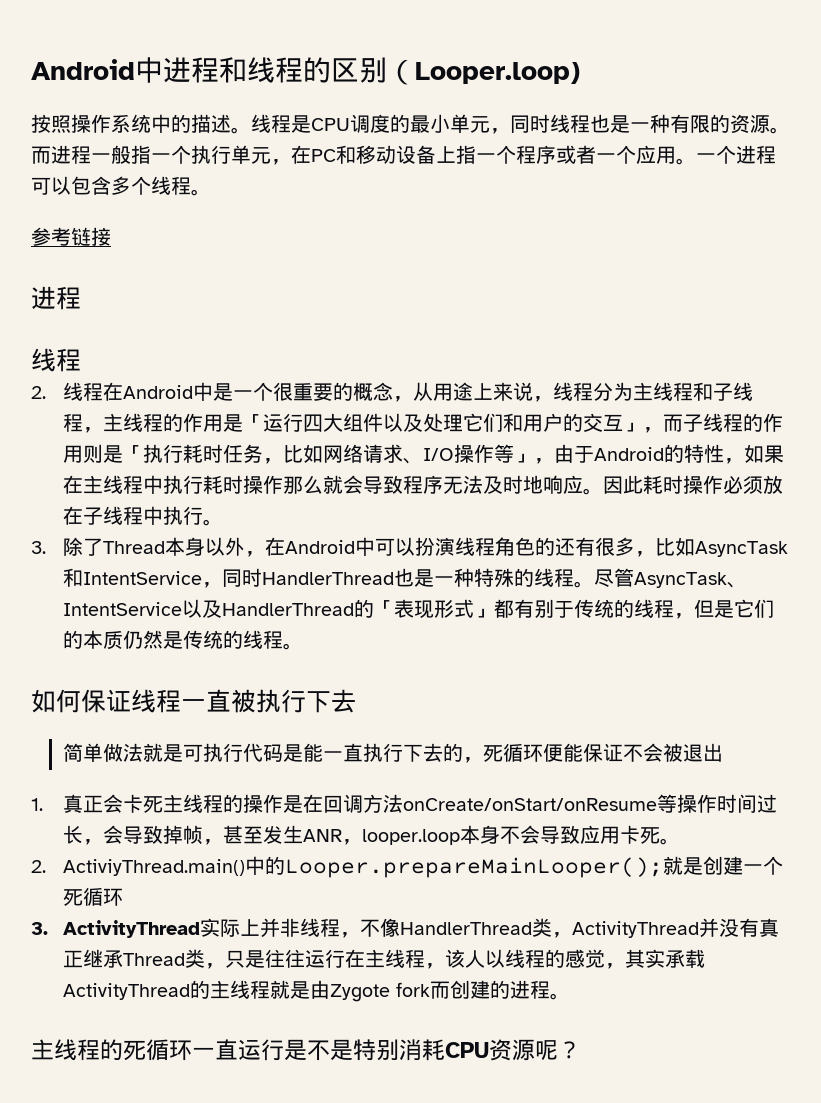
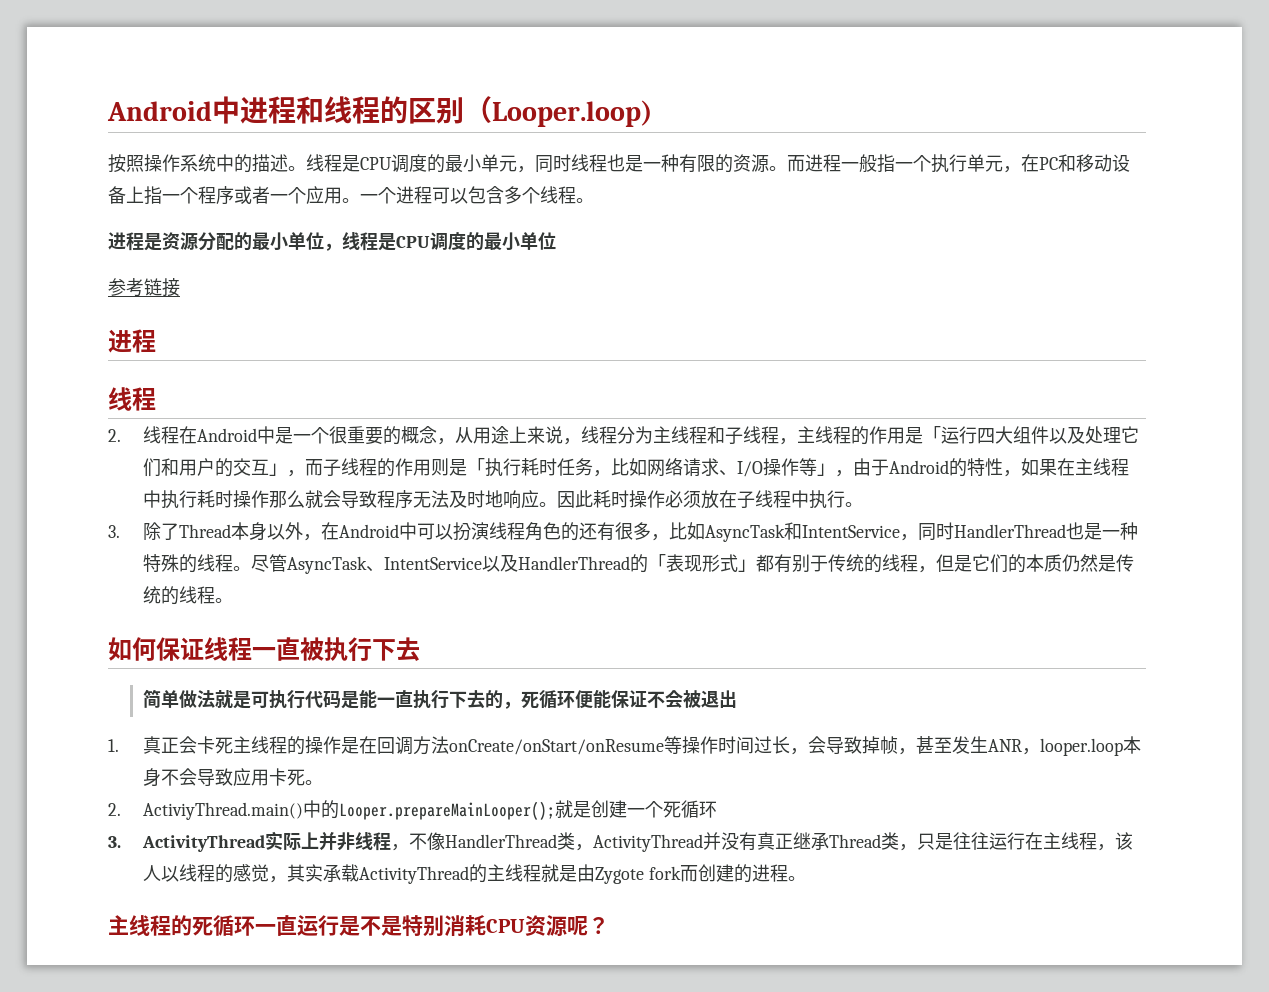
(211, 192) none -> [108,232,556,251] // 进程是资源分配的最小单位，线程是CPU调度的最小单位

